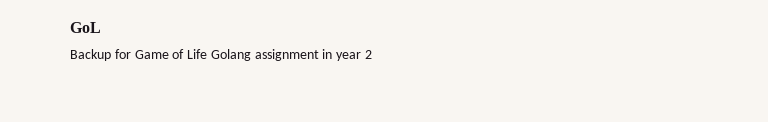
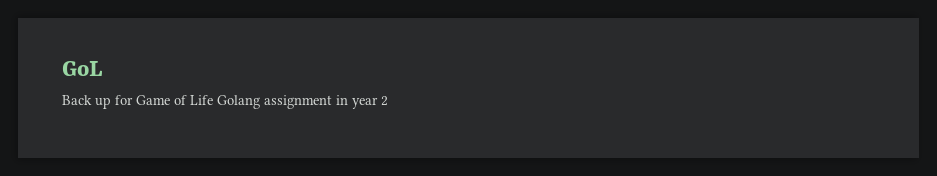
[70,49,111,61] Backup -> [62,95,111,109] Back up

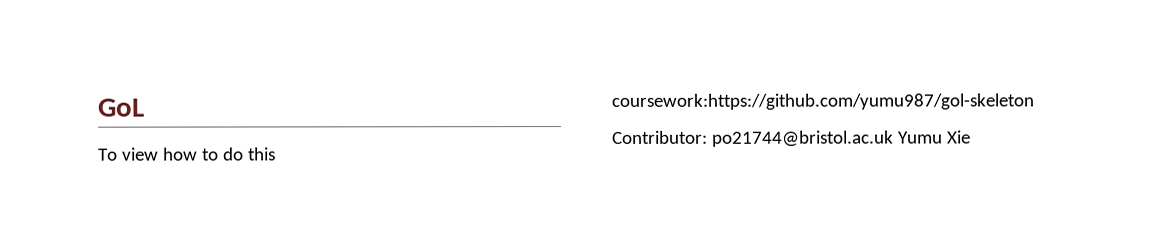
[62,95,388,109] Back up for Game of Life Golang assignment in year 2 -> [98,147,276,161] [611,93,1034,110] [612,130,971,147] To view how to do this coursework:https://github.com/yumu987/gol-skeleton // Contributor: po21744@bristol.ac.uk Yumu Xie

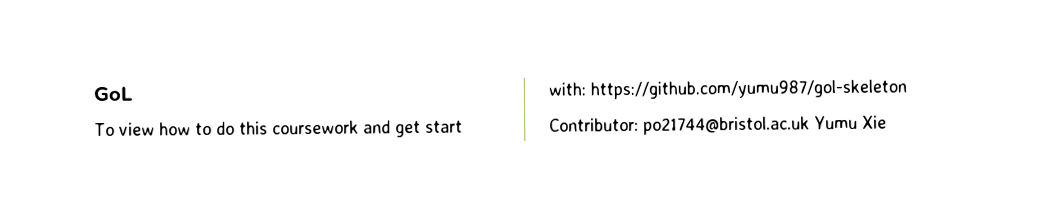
[611,93,1034,110] coursework:https://github.com/yumu987/gol-skeleton -> [271,120,463,138] [548,79,907,100] coursework and get start with: https://github.com/yumu987/gol-skeleton

